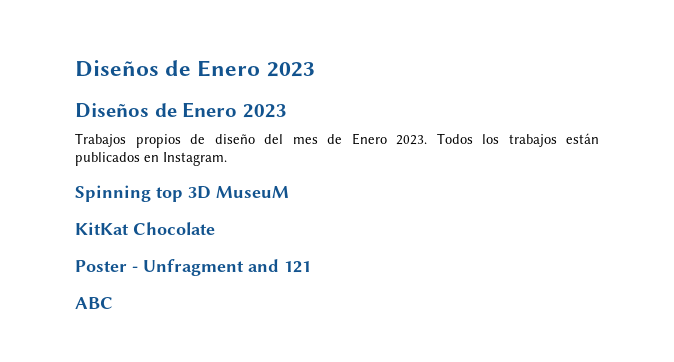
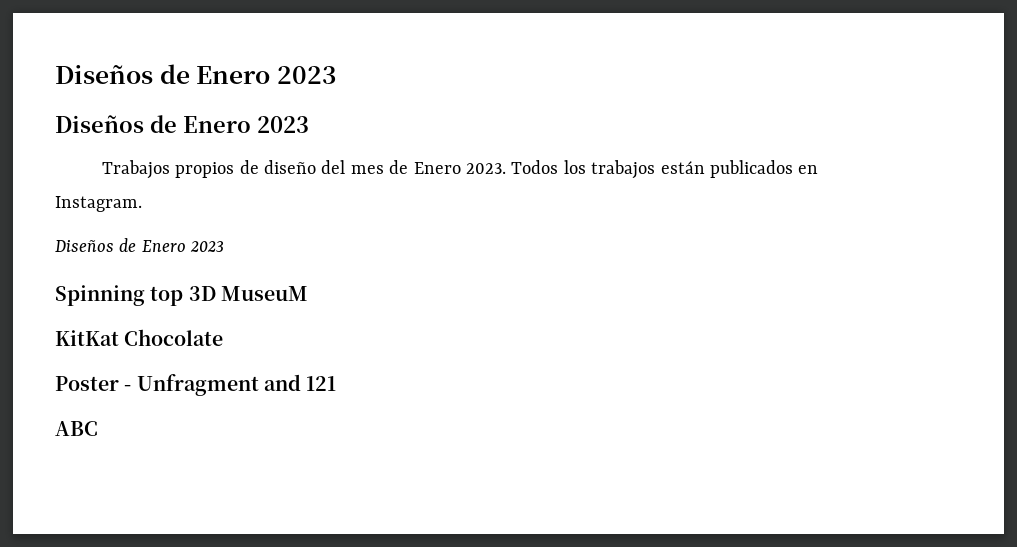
(227, 159) none -> [55,238,225,252] // Diseños de Enero 2023

